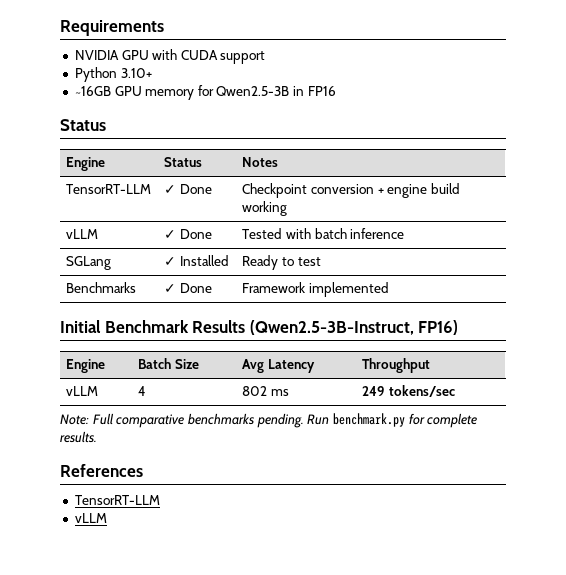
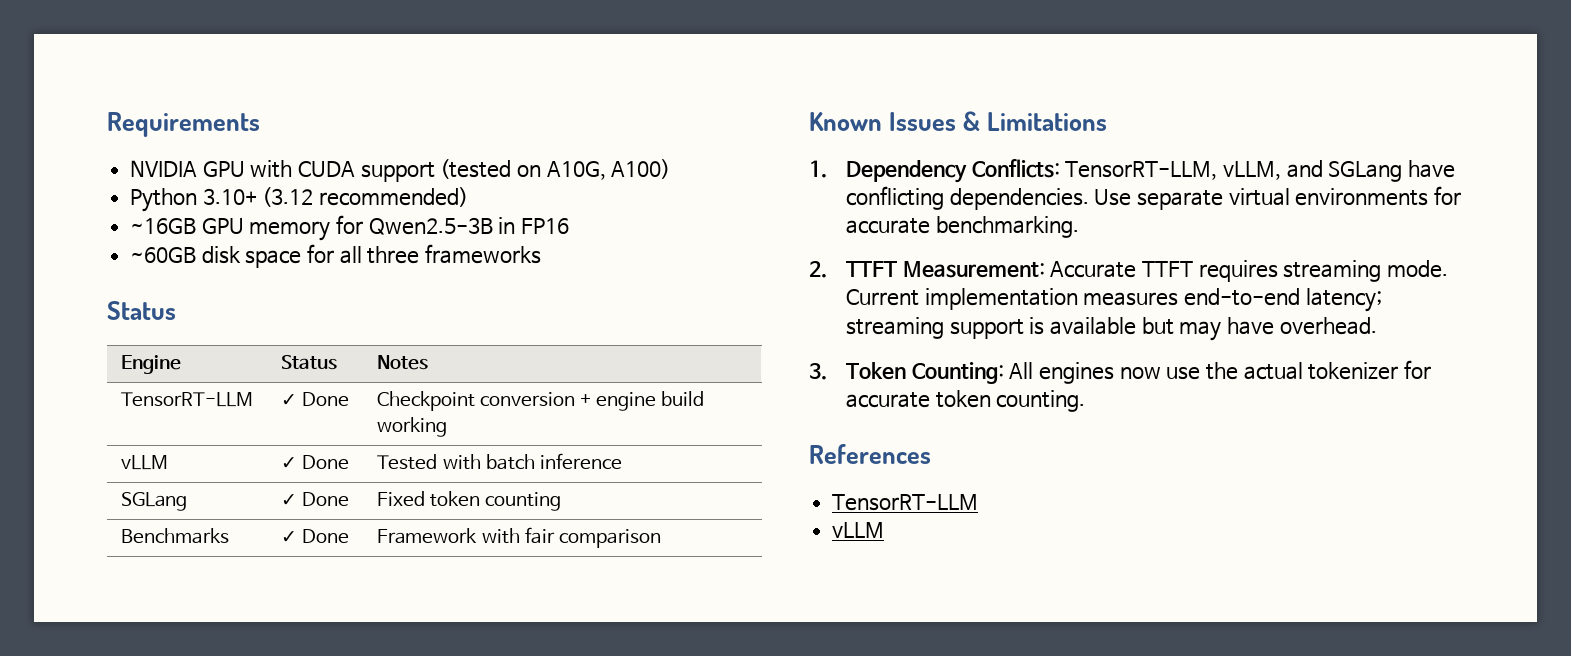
(266, 57) none -> [440,159,671,180] (tested on A10G, A100)
(152, 73) none -> [262,187,469,207] (3.12 recommended)
(336, 91) none -> [130,244,542,268] // ~60GB disk space for all three frameworks
[179,255,229,266] [242,255,321,270] Installed | Ready to test -> [301,492,349,507] [376,491,561,511] Done | Fixed token counting
[308,282,389,297] [60,320,459,335] [66,359,106,373] [138,358,199,369] [242,359,315,373] [362,358,431,373] [66,386,99,396] [138,386,147,396] [242,386,289,396] [362,385,455,397] [60,413,478,428] [60,431,97,443] implemented // Initial Benchmark Results (Qwen2.5-3B-Instruct, FP16) // Engine | Batch Size | Avg Latency | Throughput // vLLM | 4 | 802 ms | 249 tokens/sec // Note: Full comparative benchmarks pending. Run benchmark.py for complete results. -> [481,527,661,548] [809,111,1108,131] [809,159,1455,183] [845,186,1461,210] [845,216,1079,238] [809,260,1448,282] [845,288,1382,312] [845,317,1377,341] [809,360,1431,384] [845,390,1086,412] with fair comparison // Known Issues & Limitations // 1. Dependency Conflicts: TensorRT-LLM, vLLM, and SGLang have conflicting dependencies. Use separate virtual environments for accurate benchmarking. // 2. TTFT Measurement: Accurate TTFT requires streaming mode. Current implementation measures end-to-end latency; streaming support is available but may have overhead. // 3. Token Counting: All engines now use the actual tokenizer for accurate token counting.

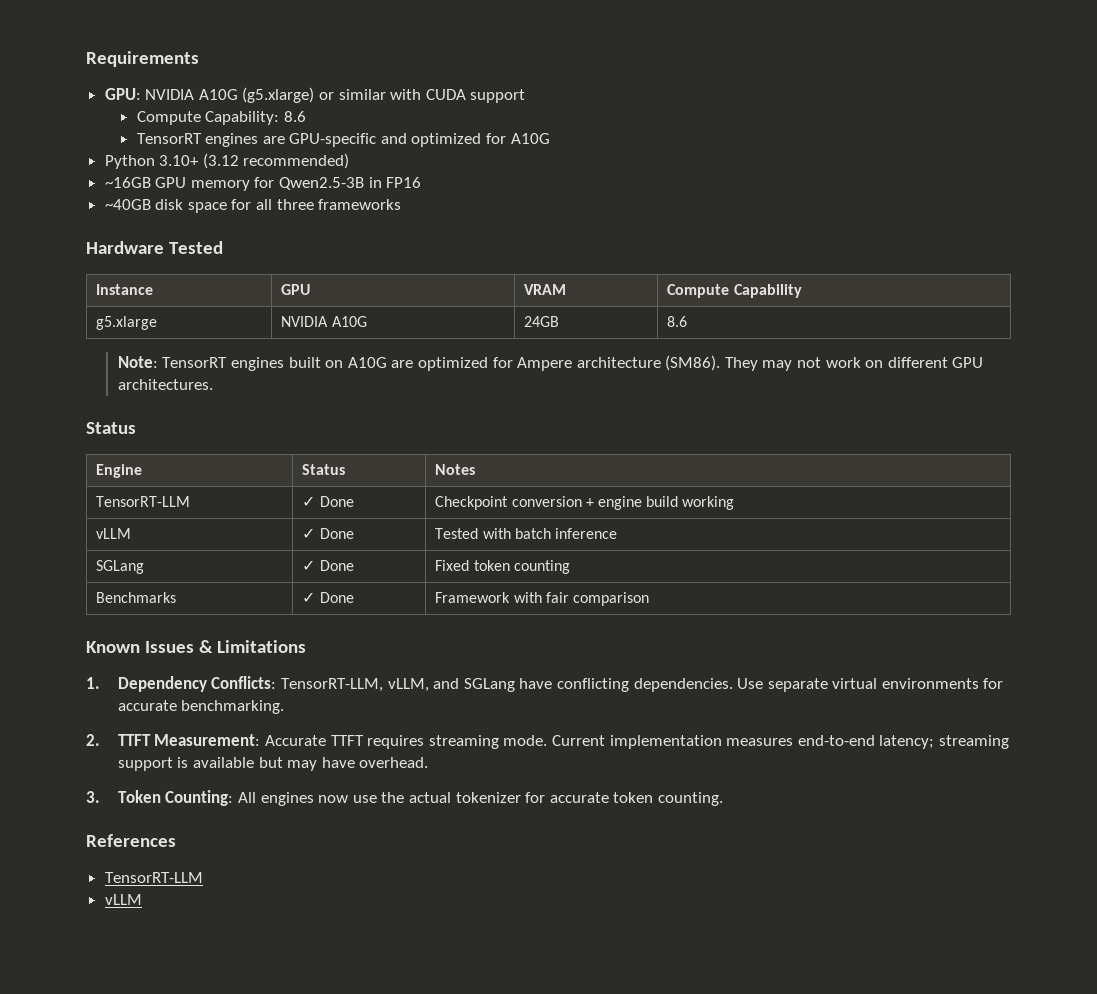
[130,159,671,182] NVIDIA GPU with CUDA support (tested on A10G, A100) -> [104,87,526,103] [136,111,306,125] [136,133,550,147] GPU: NVIDIA A10G (g5.xlarge) or similar with CUDA support // Compute Capability: 8.6 // TensorRT engines are GPU-specific and optimized for A10G
[130,247,197,263] ~60GB -> [104,199,151,210] ~40GB
(542, 254) none -> [86,241,223,254] [96,284,154,295] [281,284,311,295] [524,284,567,295] [667,284,802,298] [96,316,158,330] [281,316,367,327] [524,316,560,327] [667,316,688,327] [117,355,984,371] [117,379,213,390] // Hardware Tested // Instance | GPU | VRAM | Compute Capability // g5.xlarge | NVIDIA A10G | 24GB | 8.6 // Note: TensorRT engines built on A10G are optimized for Ampere architecture (SM86). They may not work on different GPU architectures.

